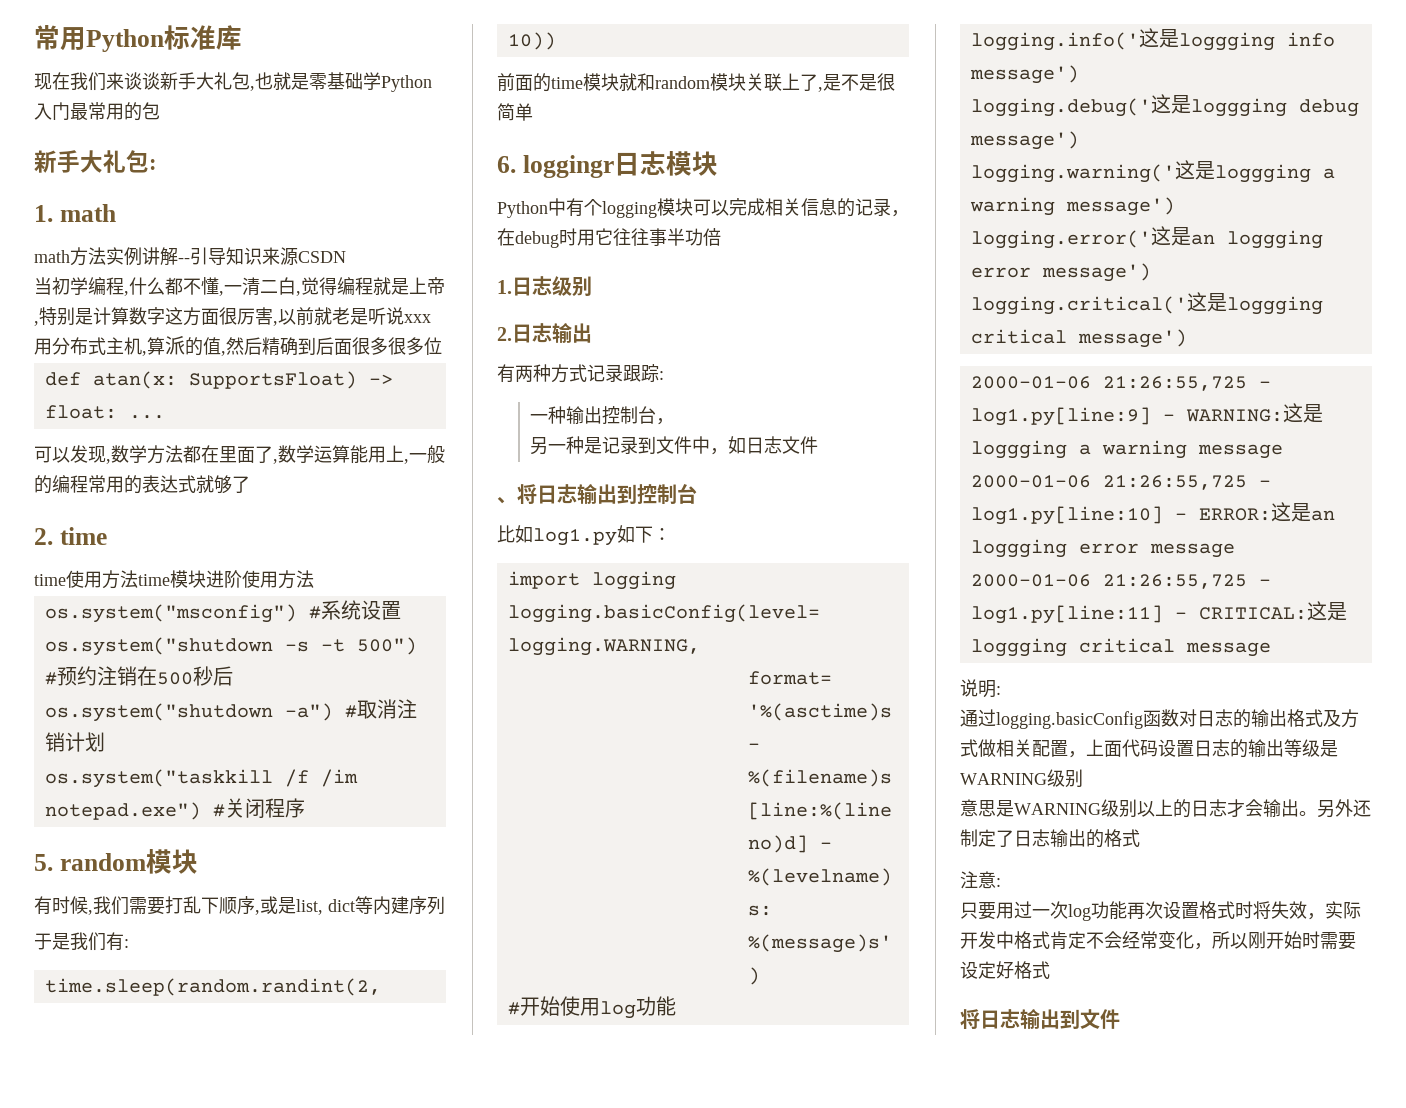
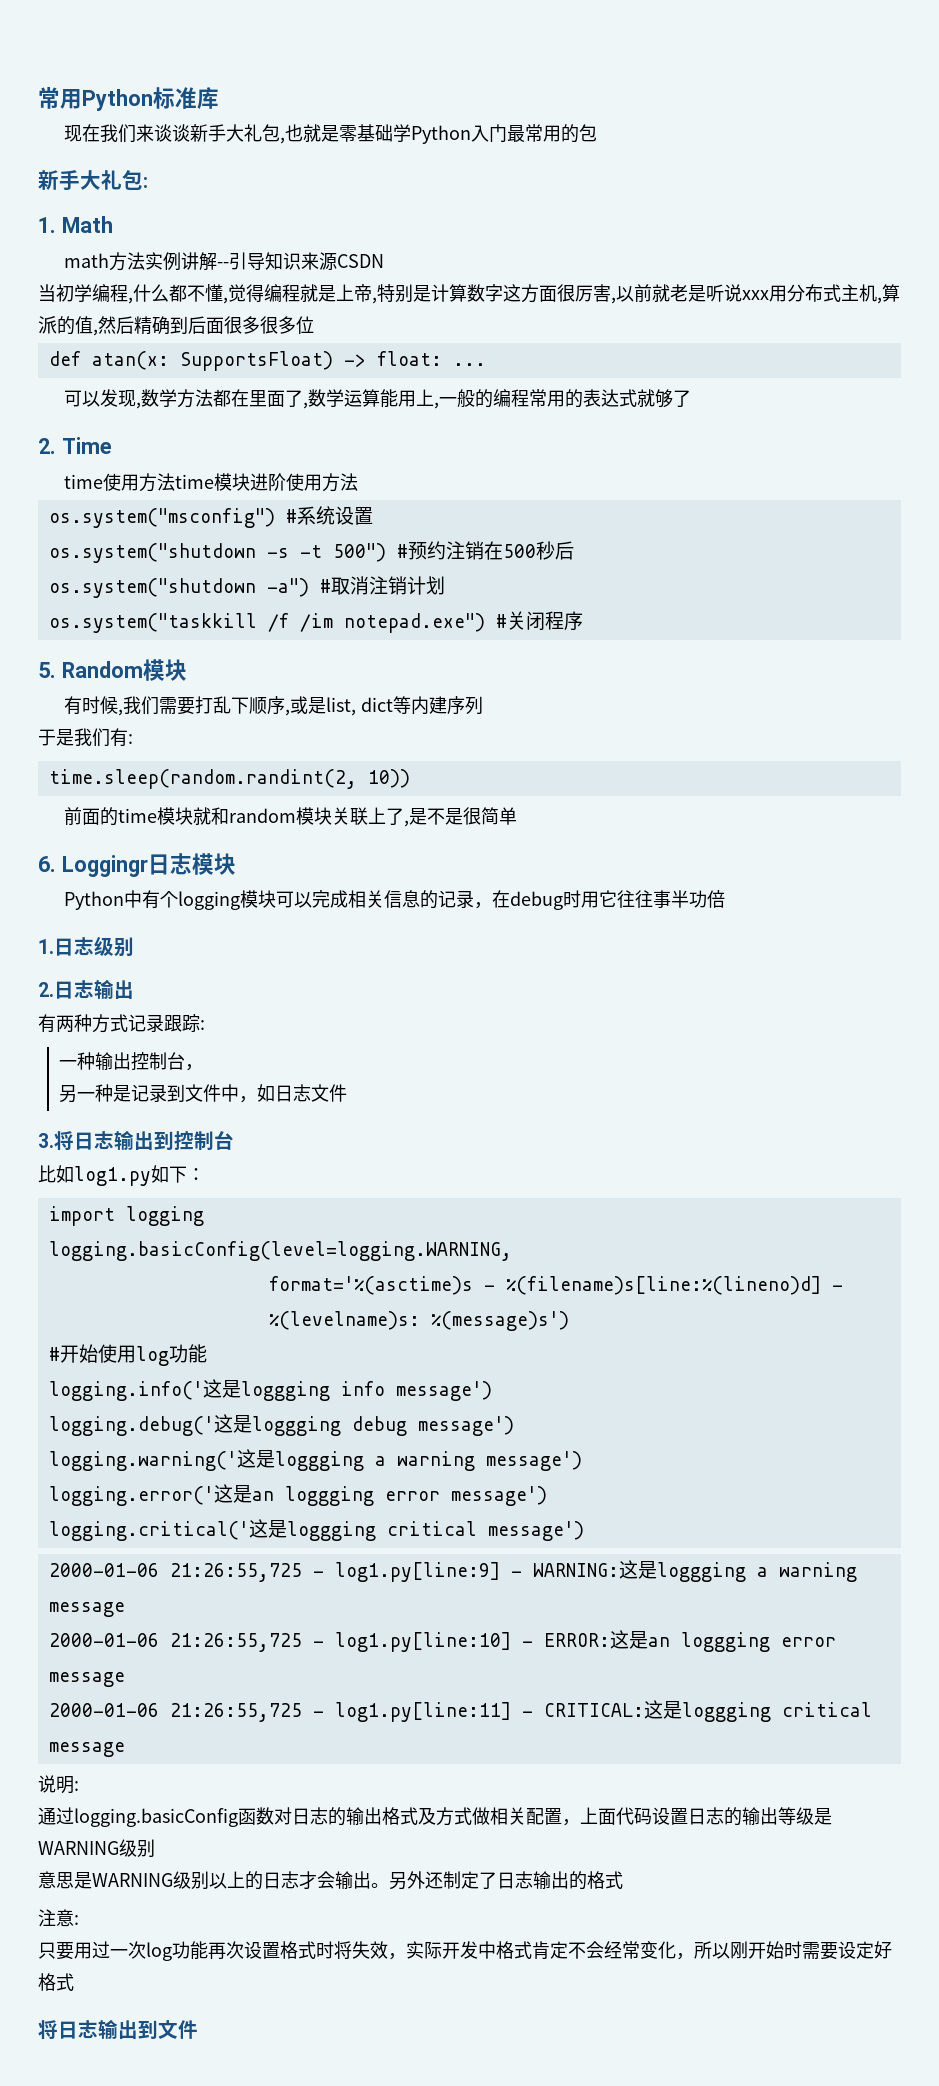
[59,204,116,222] math -> [61,216,113,233] Math
[224,277,301,296] 一清二白, -> (228, 300) none
[59,527,107,545] time -> [61,437,112,454] Time
[59,853,146,871] random -> [61,661,143,678] Random
[522,155,614,178] loggingr -> [61,855,148,877] Loggingr
[497,497,517,504] 、 -> [38,1133,54,1148] 3.

